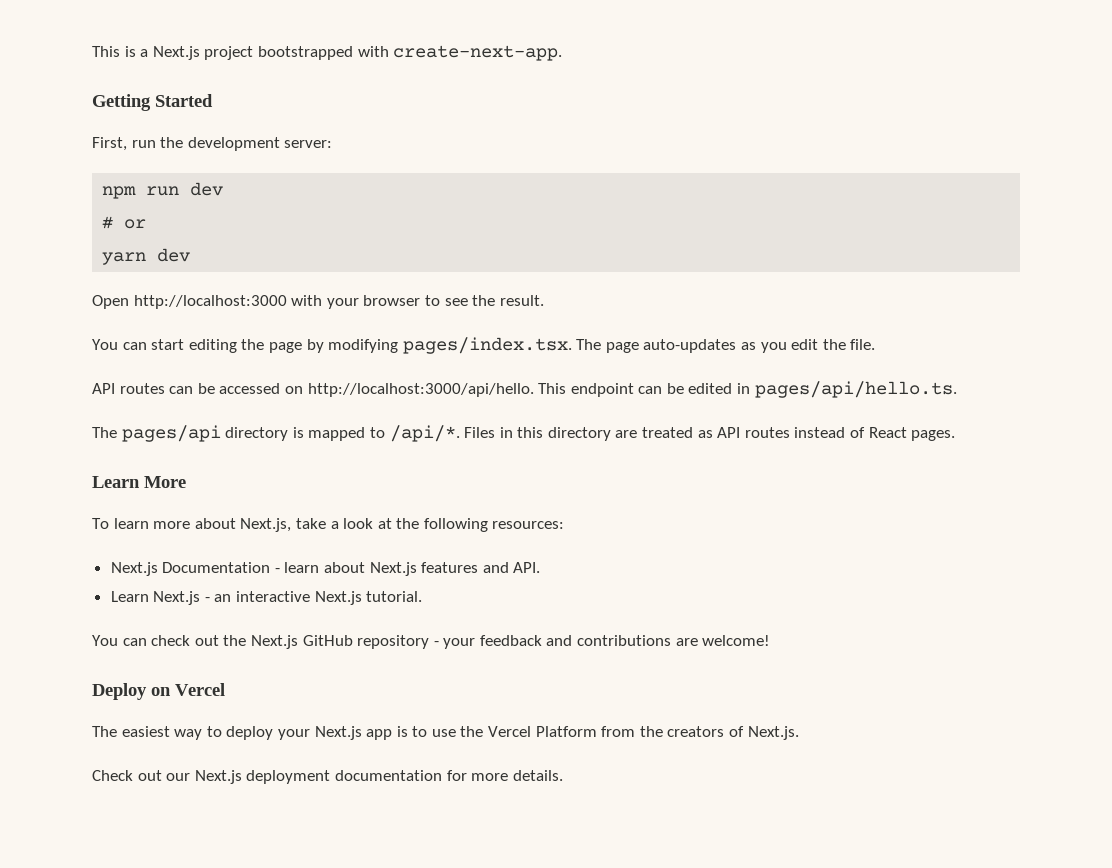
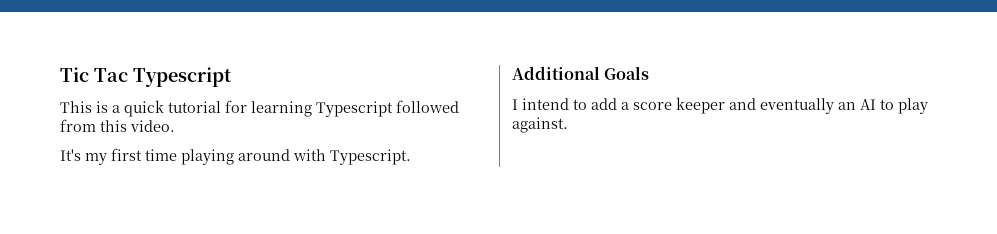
[92,45,563,61] [92,94,213,111] [92,137,333,151] [102,182,224,199] [102,216,147,229] [102,248,191,265] [92,295,544,309] [92,337,876,354] [92,381,957,398] [92,425,956,442] [92,476,186,488] [92,518,565,532] [110,562,541,576] [110,591,423,605] [92,635,771,649] [92,683,225,700] [92,726,799,740] [92,770,563,784] This is a Next.js project bootstrapped with create-next-app. // Getting Started // First, run the development server: // npm run dev // # or // yarn dev // Open http://localhost:3000 with your browser to see the result. // You can start editing the page by modifying pages/index.tsx. The page auto-updates as you edit the file. // API routes can be accessed on http://localhost:3000/api/hello. This endpoint can be edited in pages/api/hello.ts. // The pages/api directory is mapped to /api/*. Files in this directory are treated as API routes instead of React pages. // Learn More // To learn more about Next.js, take a look at the following resources: // Next.js Documentation - learn about Next.js features and API. // Learn Next.js - an interactive Next.js tutorial. // You can check out the Next.js GitHub repository - your feedback and contributions are welcome! // Deploy on Vercel // The easiest way to deploy your Next.js app is to use the Vercel Platform from the creators of Next.js. // Check out our Next.js deployment documentation for more details. -> [60,67,231,87] [60,100,459,117] [60,119,175,132] [60,148,411,165] [512,66,650,80] [512,97,928,114] [512,117,568,133] Tic Tac Typescript // This is a quick tutorial for learning Typescript followed from this video. // It's my first time playing around with Typescript. // Additional Goals // I intend to add a score keeper and eventually an AI to play against.

